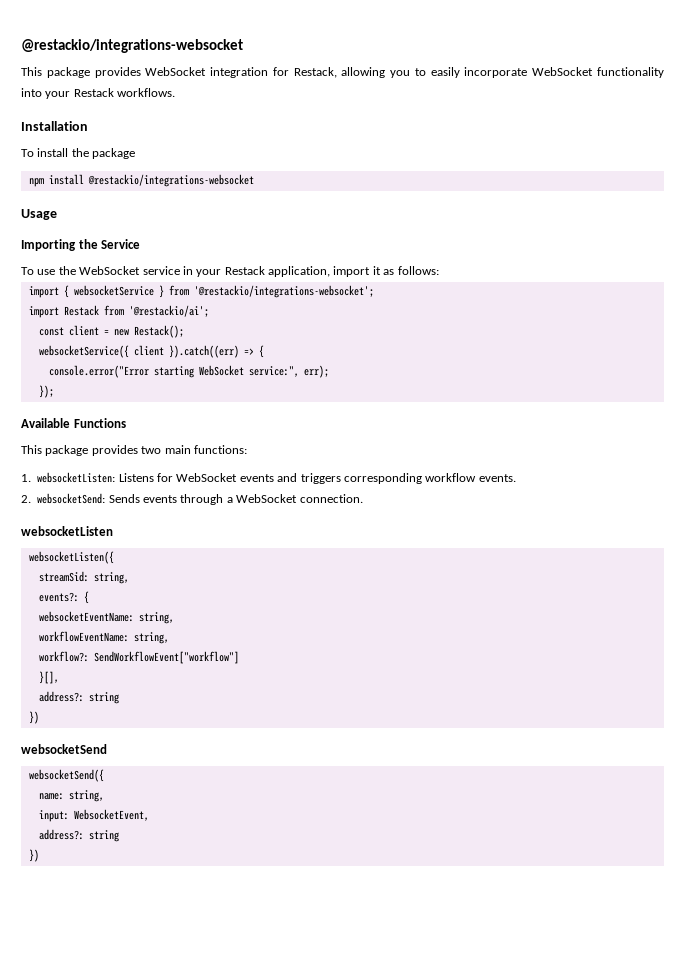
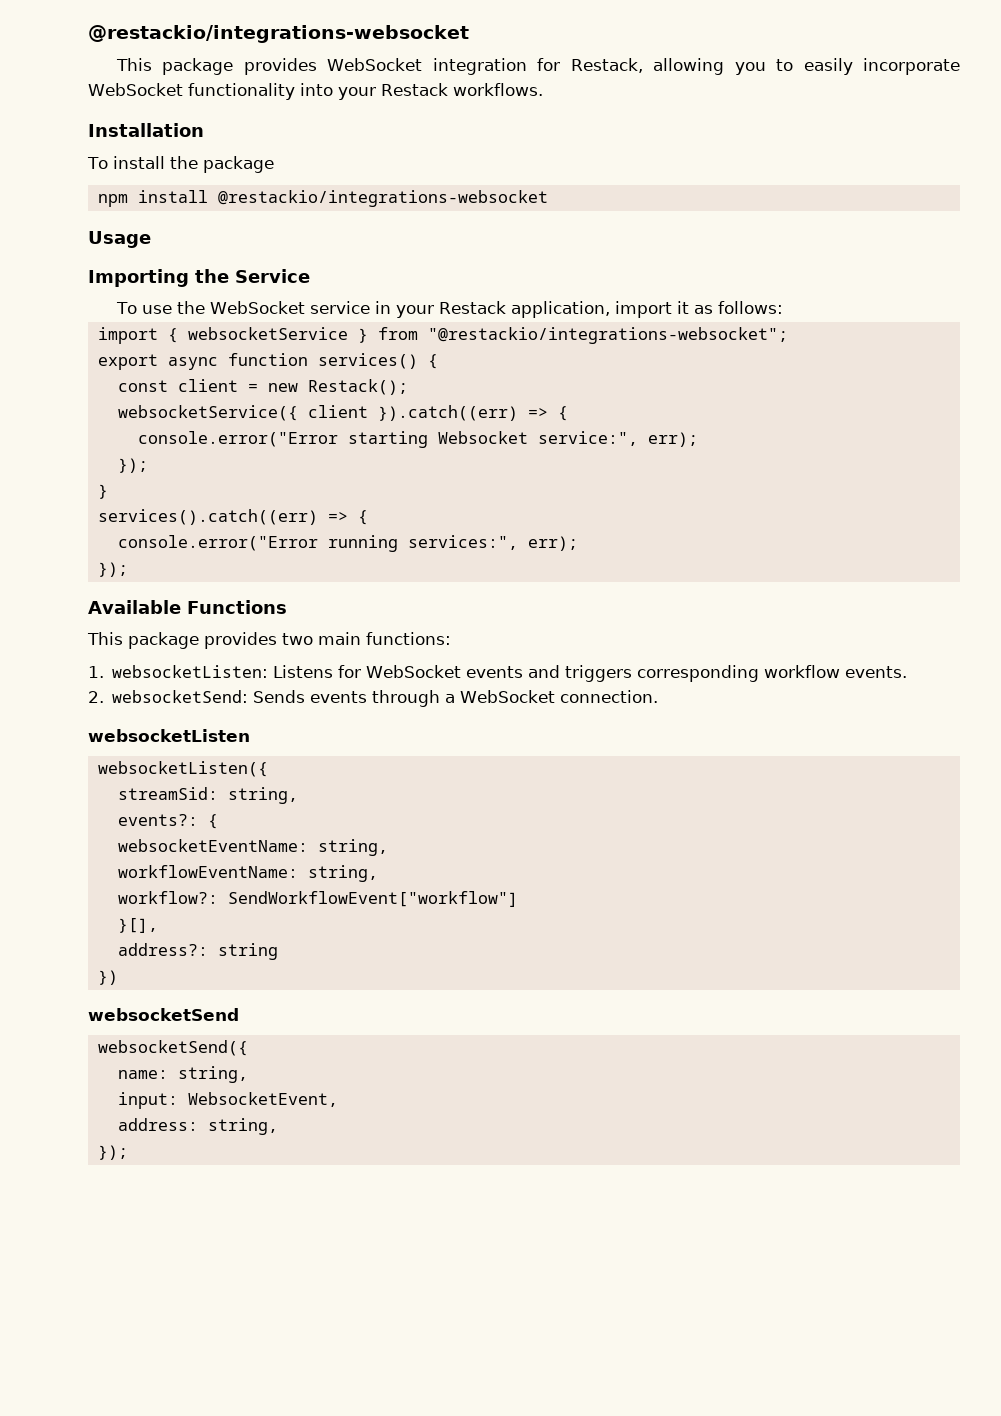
[193,285,374,298] [28,305,209,318] '@restackio/integrations-websocket'; // import Restack from '@restackio/ai'; -> [427,327,788,344] [97,353,438,370] "@restackio/integrations-websocket"; // export async function services() {
[198,365,244,376] WebSocket -> [437,431,528,444] Websocket
(54, 391) none -> [97,484,108,499] [97,509,368,525] [117,535,578,552] [97,562,128,577] // } // services().catch((err) => { // console.error("Error running services:", err); // });
[38,829,119,842] [28,849,39,862] address?: string // }) -> [117,1118,278,1135] [97,1145,128,1160] address: string, // });

